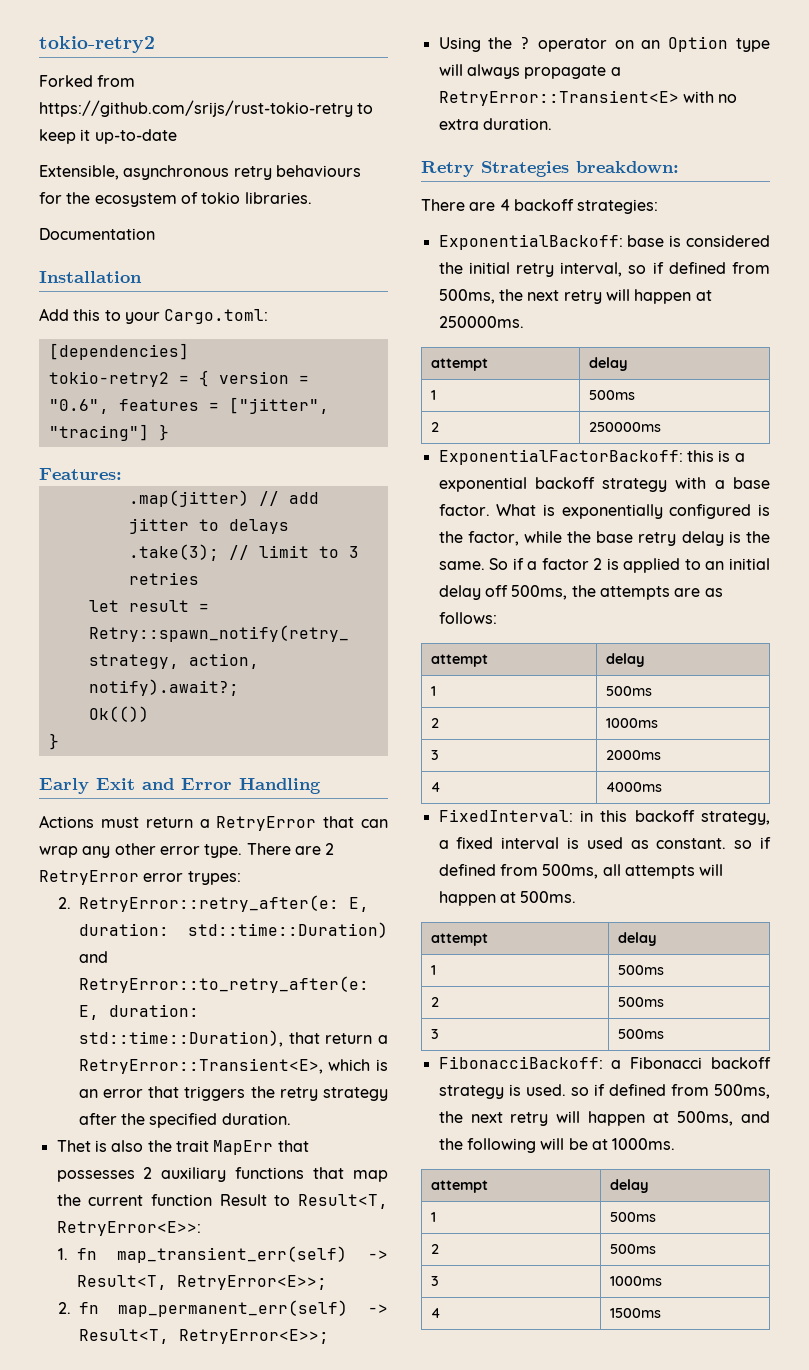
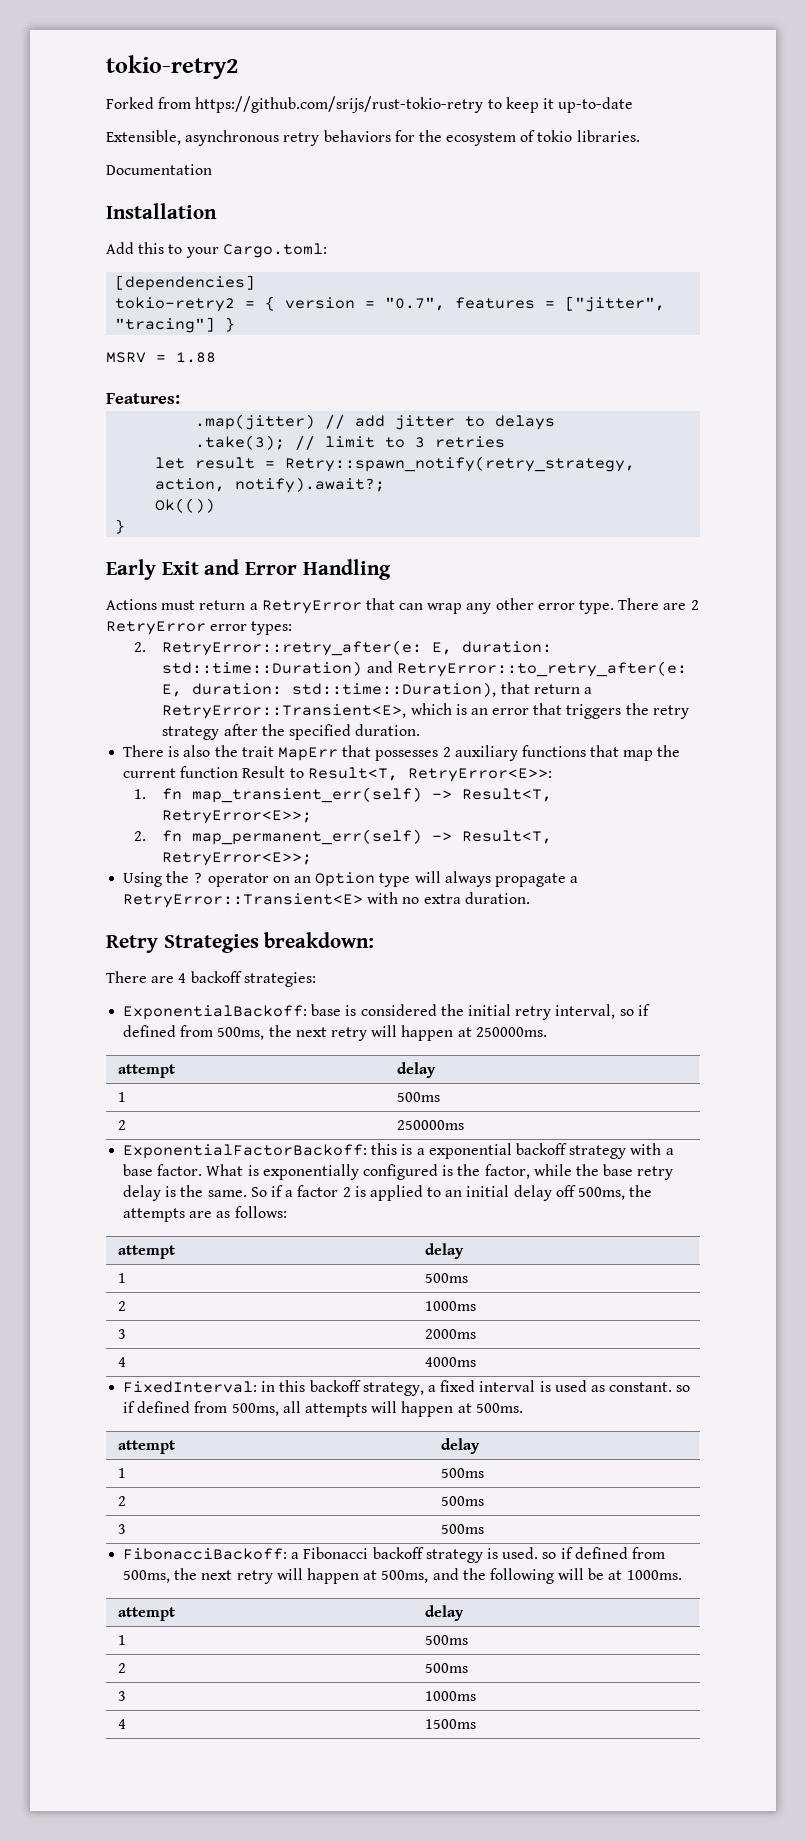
[275,165,361,177] behaviours -> [323,130,391,142] behaviors
[48,399,109,414] "0.6", -> [385,297,446,311] "0.7",
(169, 432) none -> [106,352,216,363] // MSRV = 1.88
[187,871,241,885] trypes: -> [251,621,293,635] types:
[56,1140,91,1152] Thet -> [123,745,165,757] There

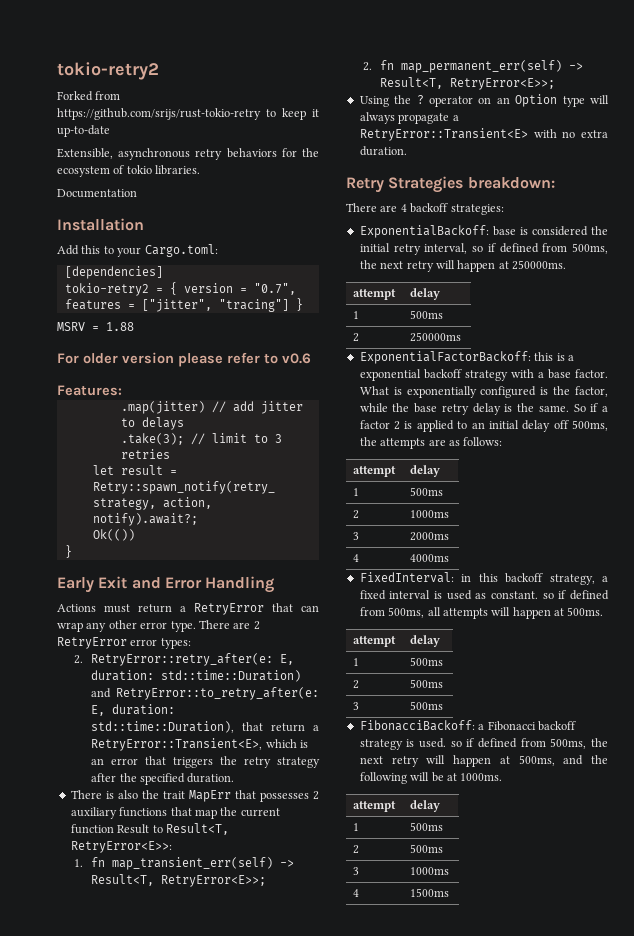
(216, 357) none -> [57,352,311,367] // For older version please refer to v0.6

